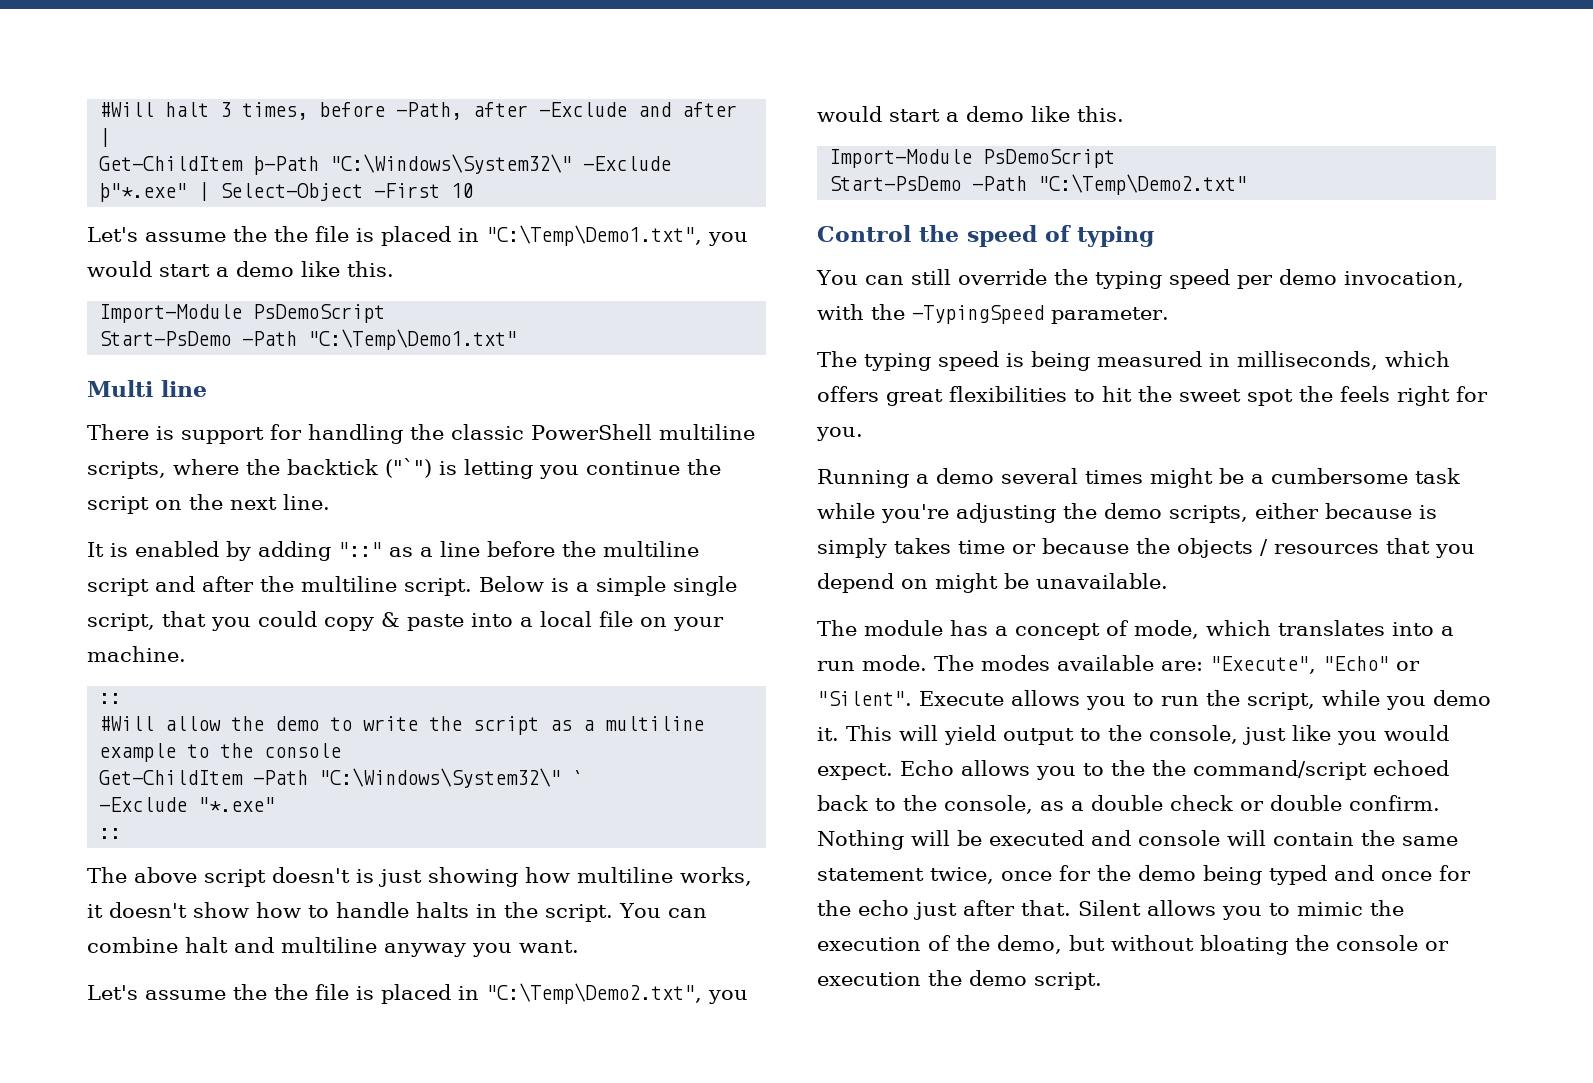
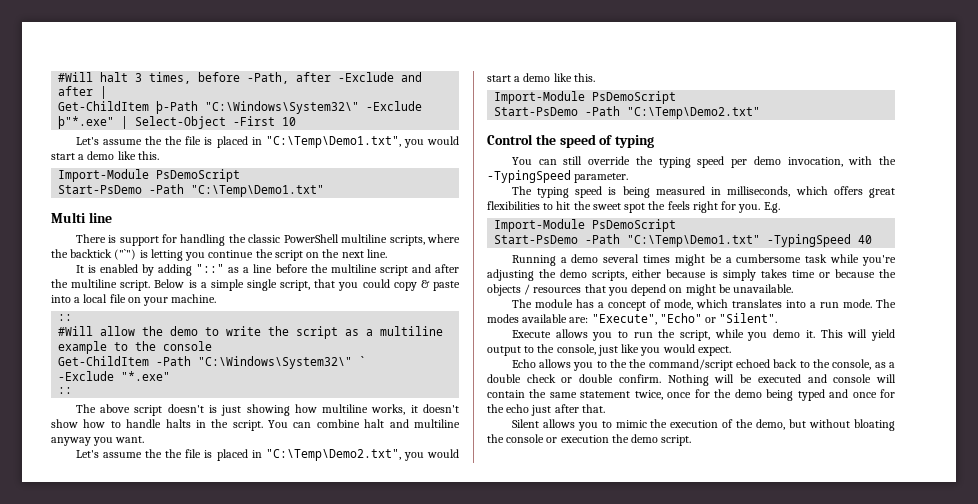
(863, 434) none -> [763,202,780,213] [494,219,677,232] [494,234,873,247] E.g. // Import-Module PsDemoScript // Start-PsDemo -Path "C:\Temp\Demo1.txt" -TypingSpeed 40
(912, 698) none -> (778, 318) //
(893, 771) none -> (731, 351) //
(1071, 908) none -> (605, 408) //

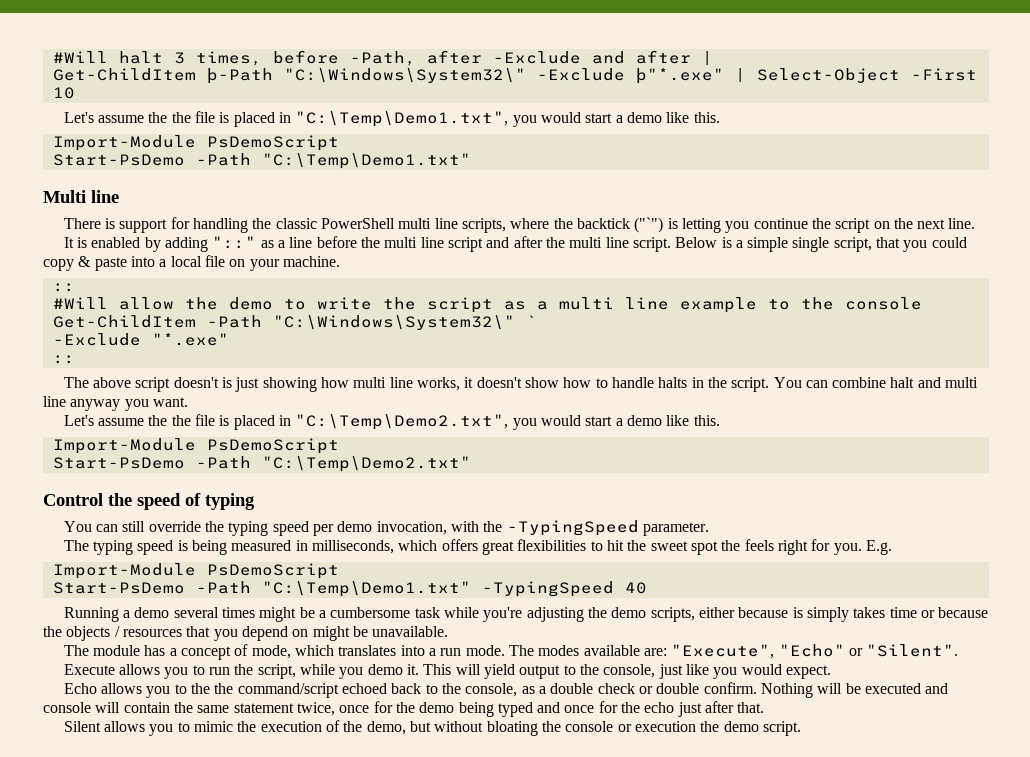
[341,234,388,243] multiline -> [398,218,458,229] multi line
[330,264,377,273] multiline -> [384,237,444,248] multi line
[71,279,118,288] multiline -> [569,237,629,248] multi line
[380,326,444,336] multiline -> [558,297,669,310] multi line
[322,404,369,413] multiline -> [353,377,413,388] multi line
[413,419,460,428] multiline -> [945,377,979,388] [43,396,66,407] multi line

